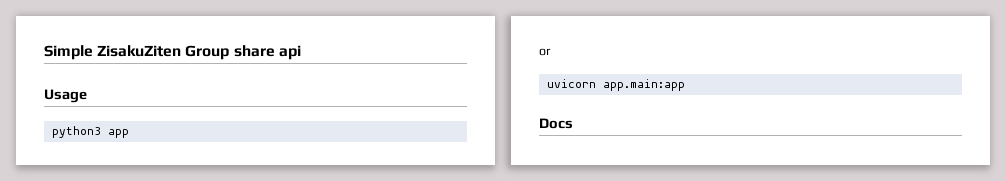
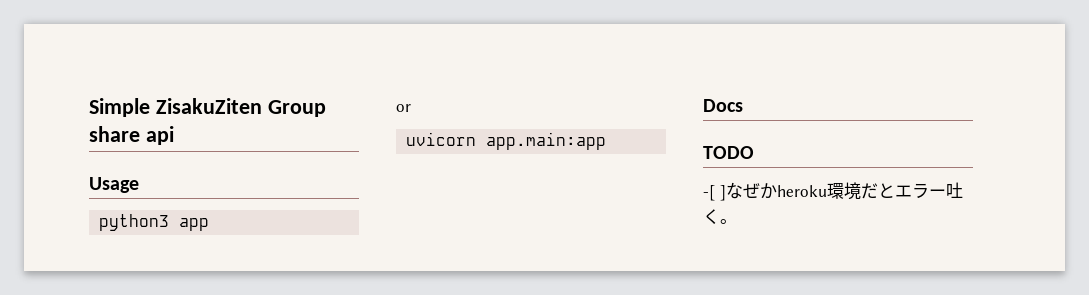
(573, 123) none -> [703,146,754,159] [703,182,963,201] [703,209,737,224] // TODO // -[ ]なぜかheroku環境だとエラー吐く。

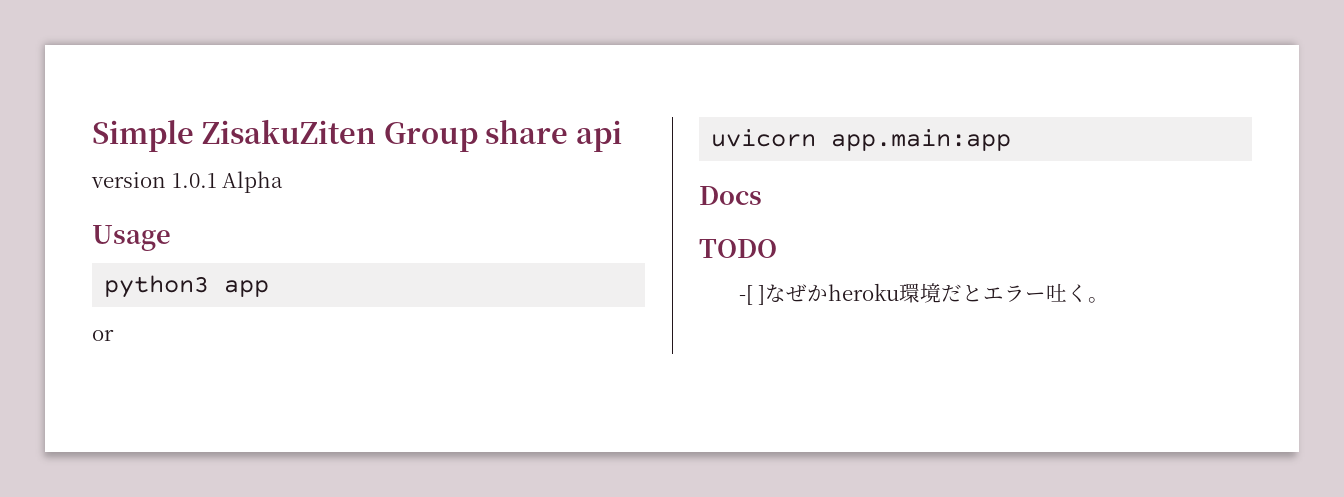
(174, 135) none -> [91,171,284,193] // version 1.0.1 Alpha

